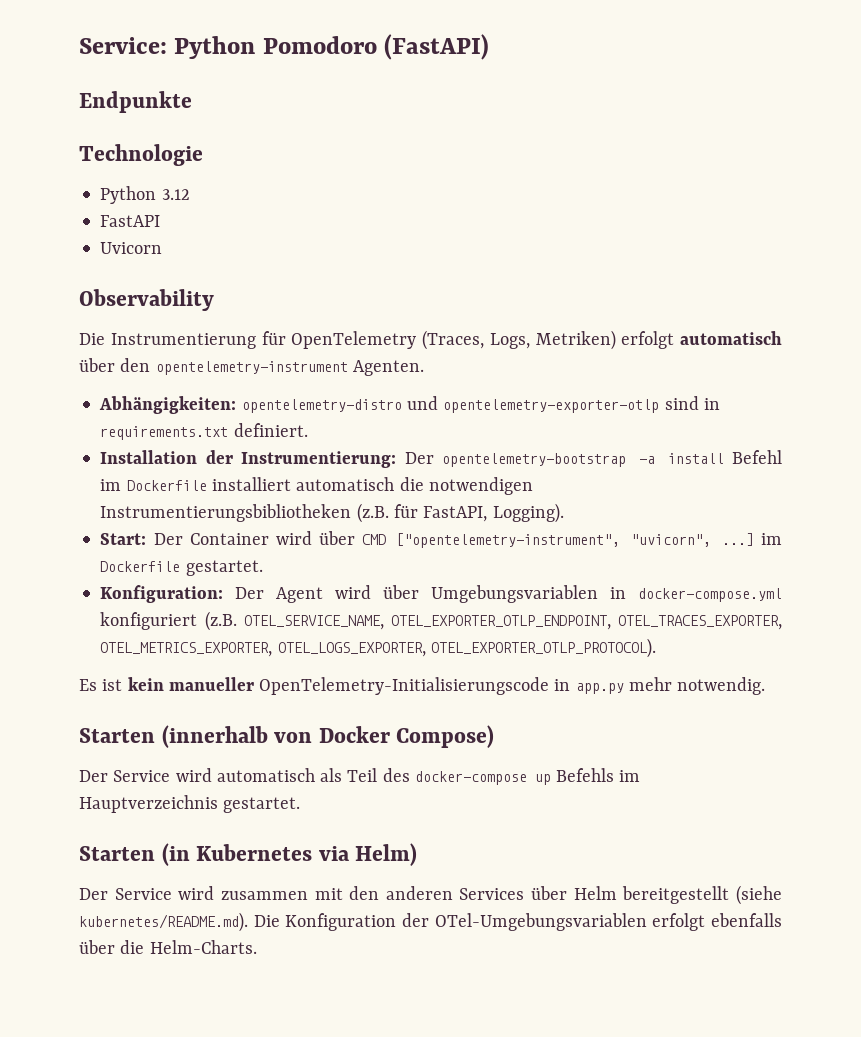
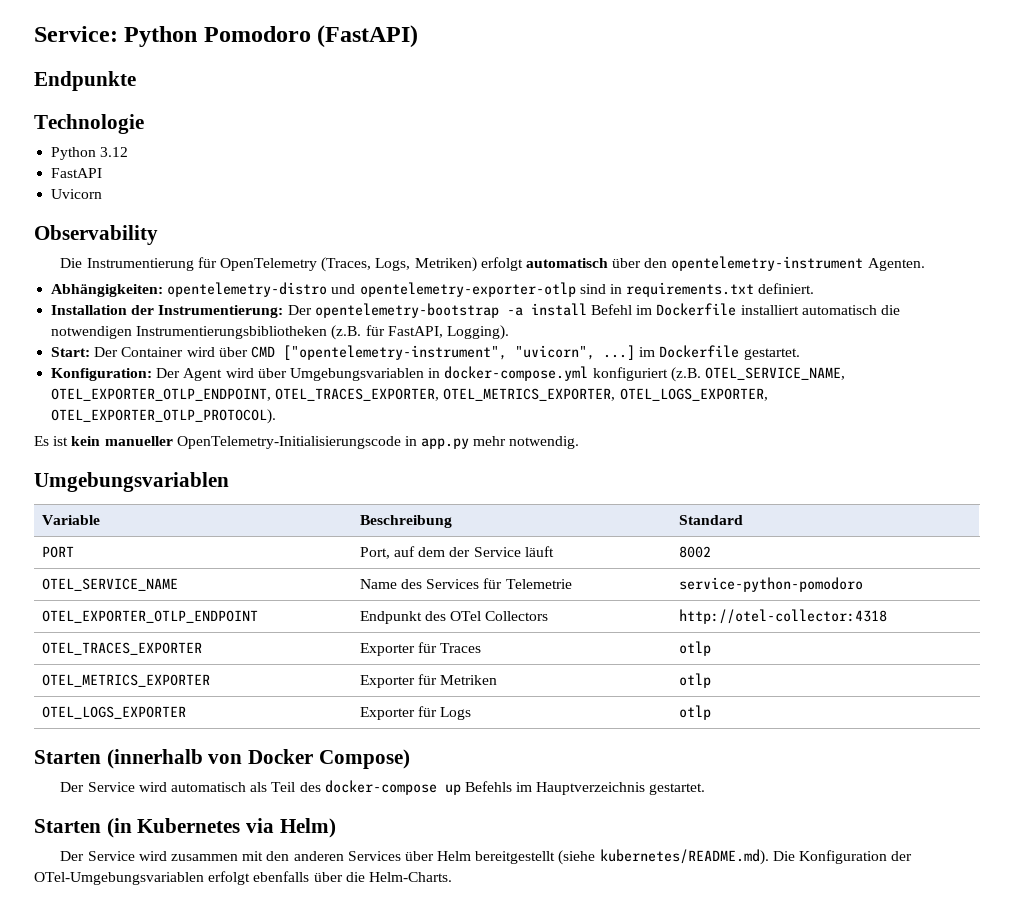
(766, 686) none -> [34,472,229,492] [41,515,100,525] [359,515,452,528] [678,515,743,525] [41,546,74,558] [359,546,554,559] [678,546,711,558] [41,578,178,591] [359,578,572,589] [678,577,863,592] [41,610,258,623] [359,611,549,624] [678,609,887,624] [41,642,202,655] [359,642,482,656] [678,641,711,656] [41,674,210,687] [359,674,498,688] [678,673,711,688] [41,706,186,719] [359,706,472,720] [678,705,711,720] // Umgebungsvariablen // Variable | Beschreibung | Standard // PORT | Port, auf dem der Service läuft | 8002 // OTEL_SERVICE_NAME | Name des Services für Telemetrie | service-python-pomodoro // OTEL_EXPORTER_OTLP_ENDPOINT | Endpunkt des OTel Collectors | http://otel-collector:4318 // OTEL_TRACES_EXPORTER | Exporter für Traces | otlp // OTEL_METRICS_EXPORTER | Exporter für Metriken | otlp // OTEL_LOGS_EXPORTER | Exporter für Logs | otlp

